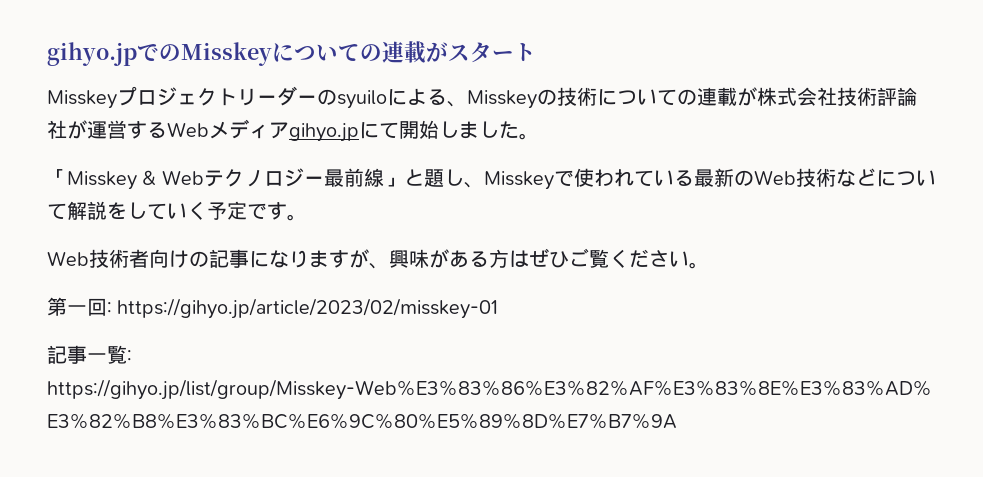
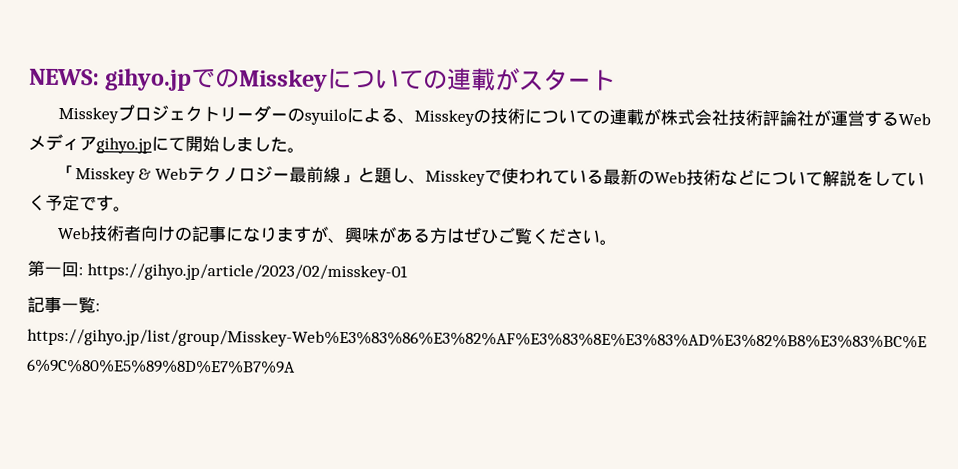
(47, 54) none -> [29,68,100,86] NEWS:

